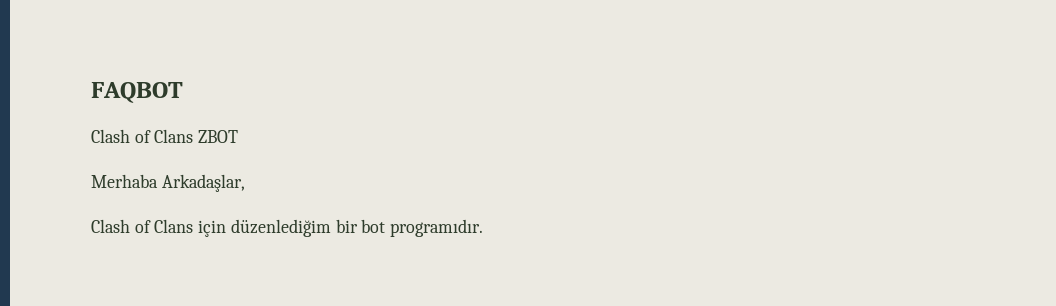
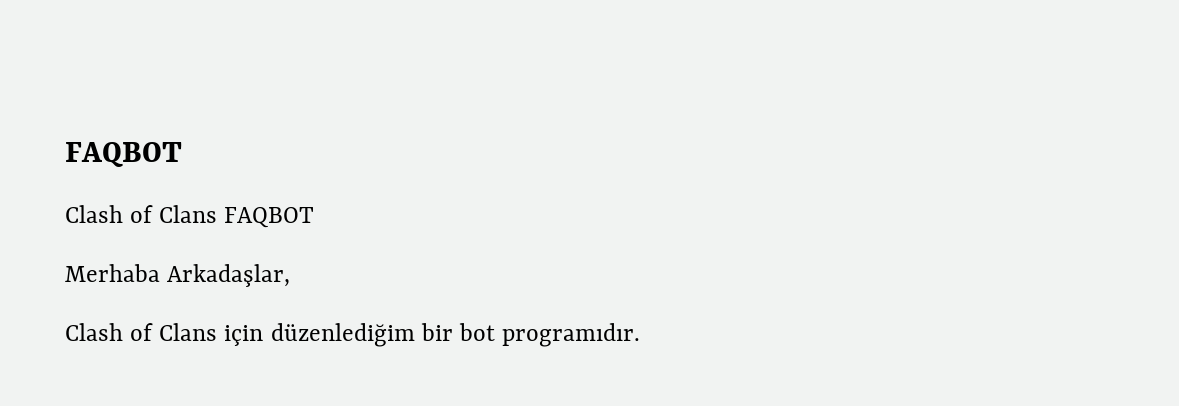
[198,130,239,143] ZBOT -> [224,207,315,228] FAQBOT

